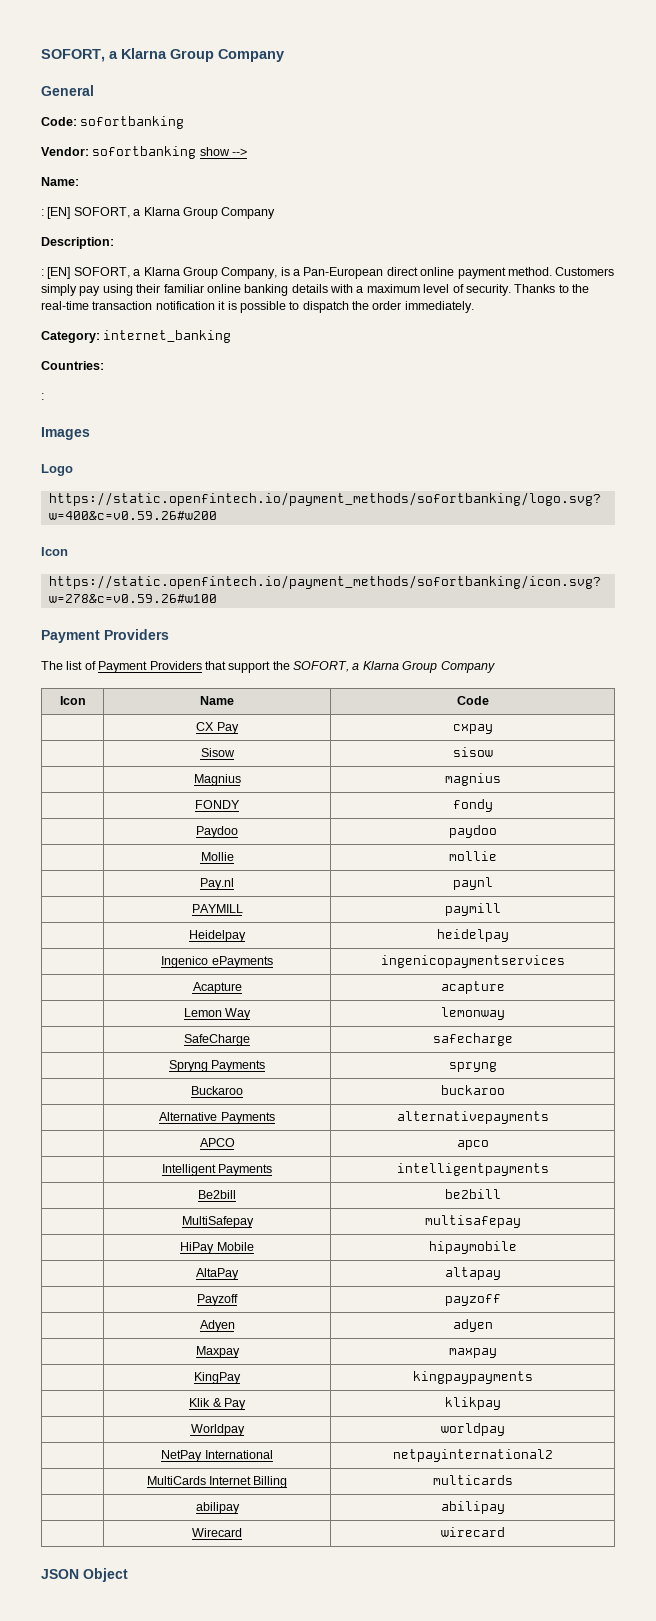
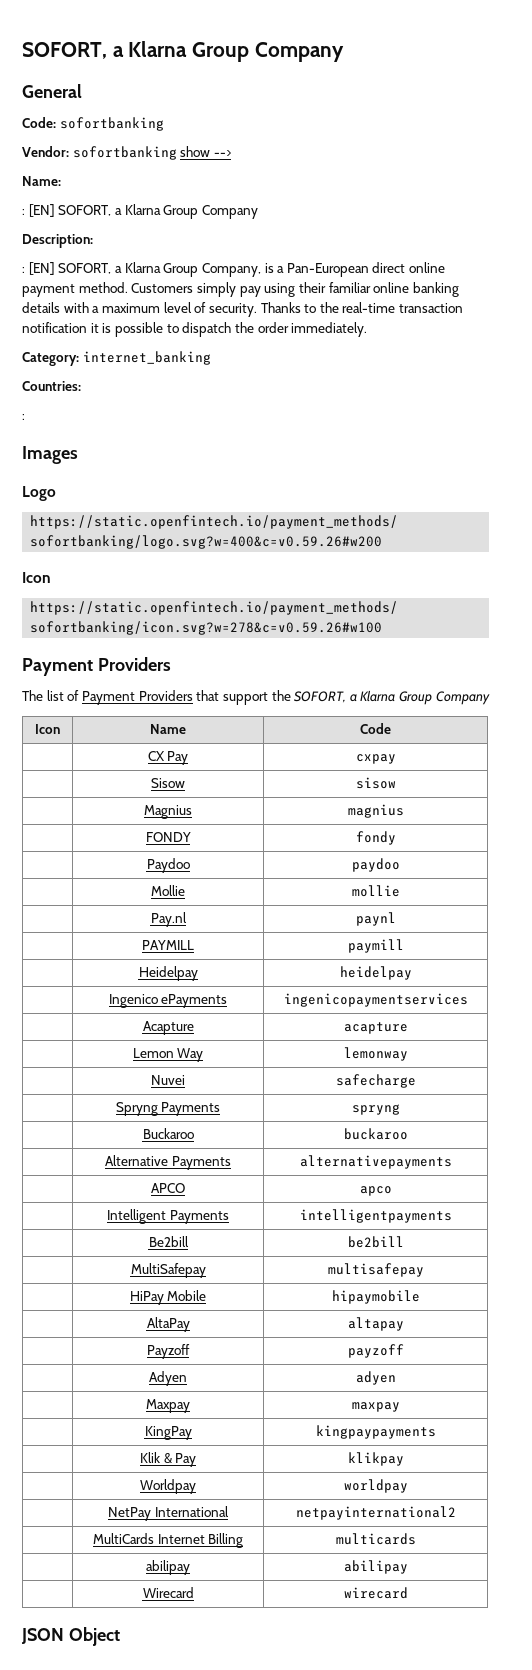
[184,1034,250,1046] SafeCharge -> [151,1075,185,1085] Nuvei

